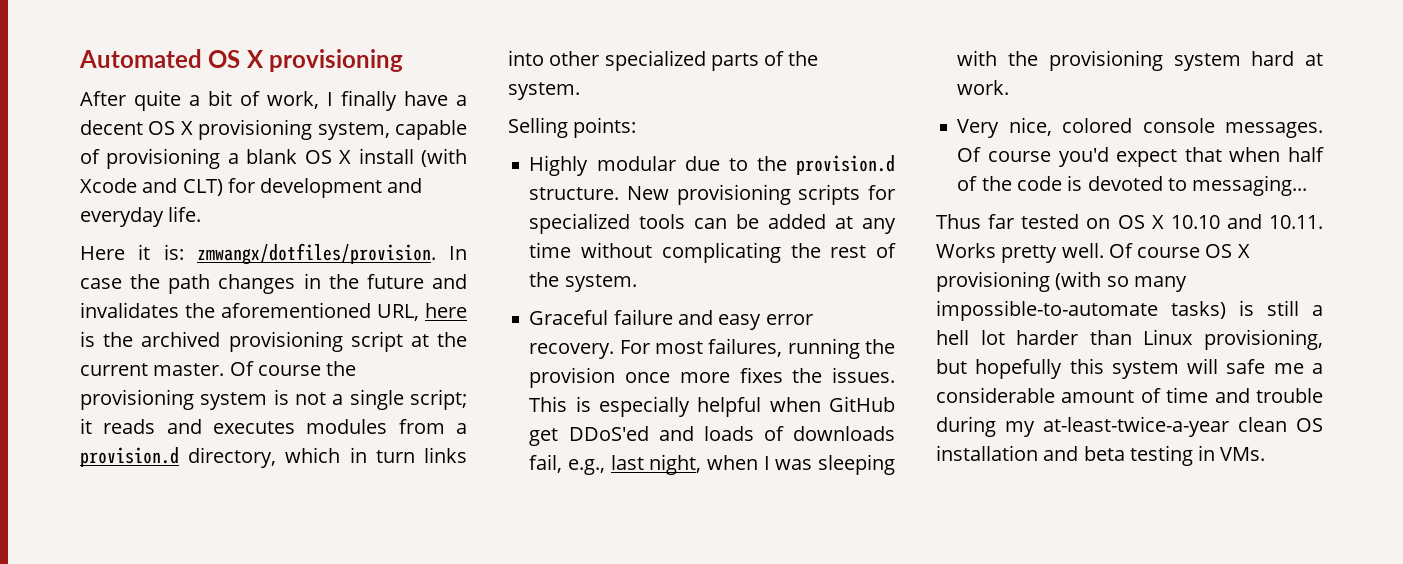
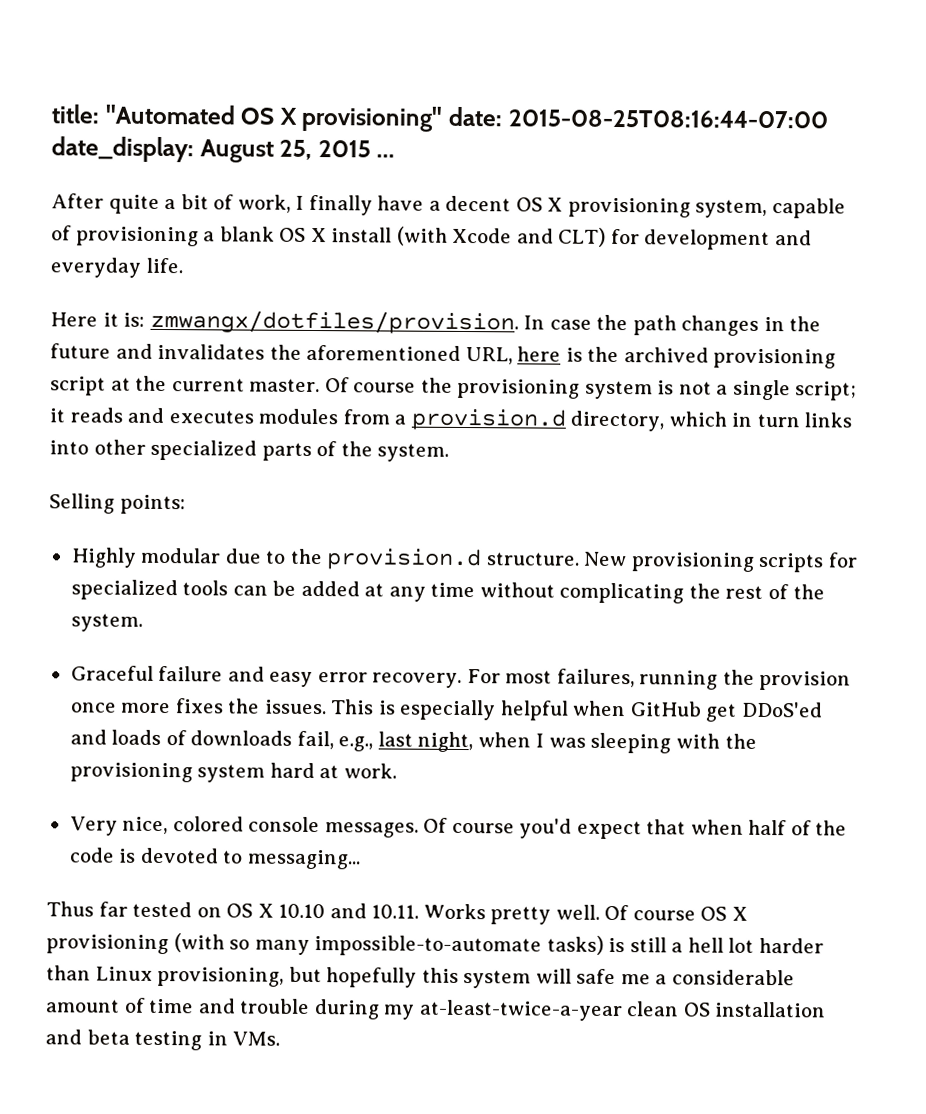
[79,49,404,72] Automated OS X provisioning -> [51,104,828,132] [51,136,396,163] title: "Automated OS X provisioning" date: 2015-08-25T08:16:44-07:00 date_display: August 25, 2015 ...

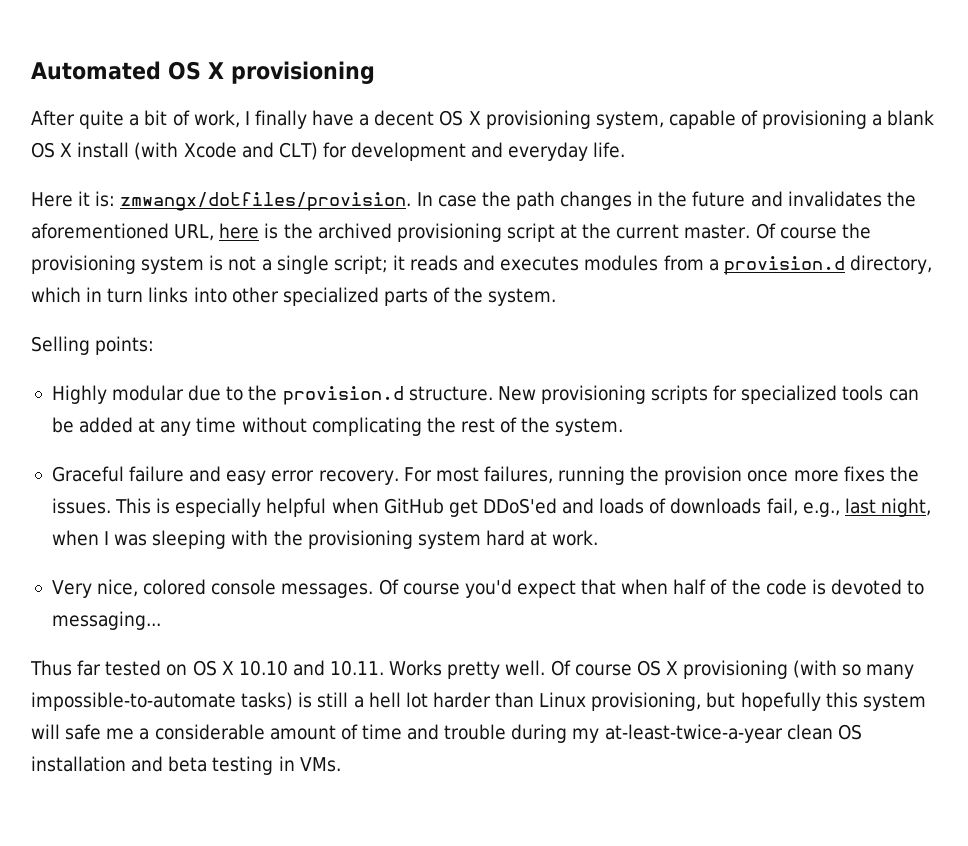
[51,104,828,132] [51,136,396,163] title: "Automated OS X provisioning" date: 2015-08-25T08:16:44-07:00 date_display: August 25, 2015 ... -> [31,61,375,84] Automated OS X provisioning

